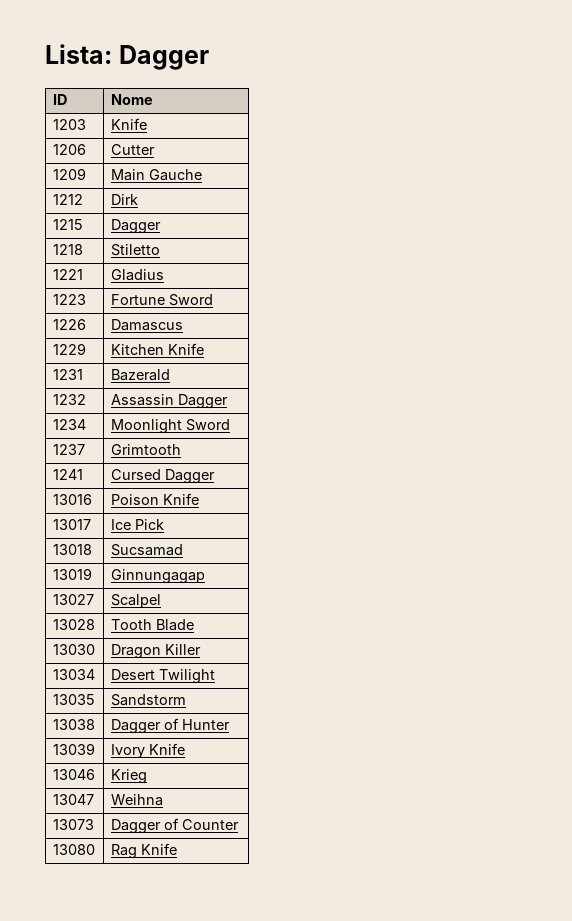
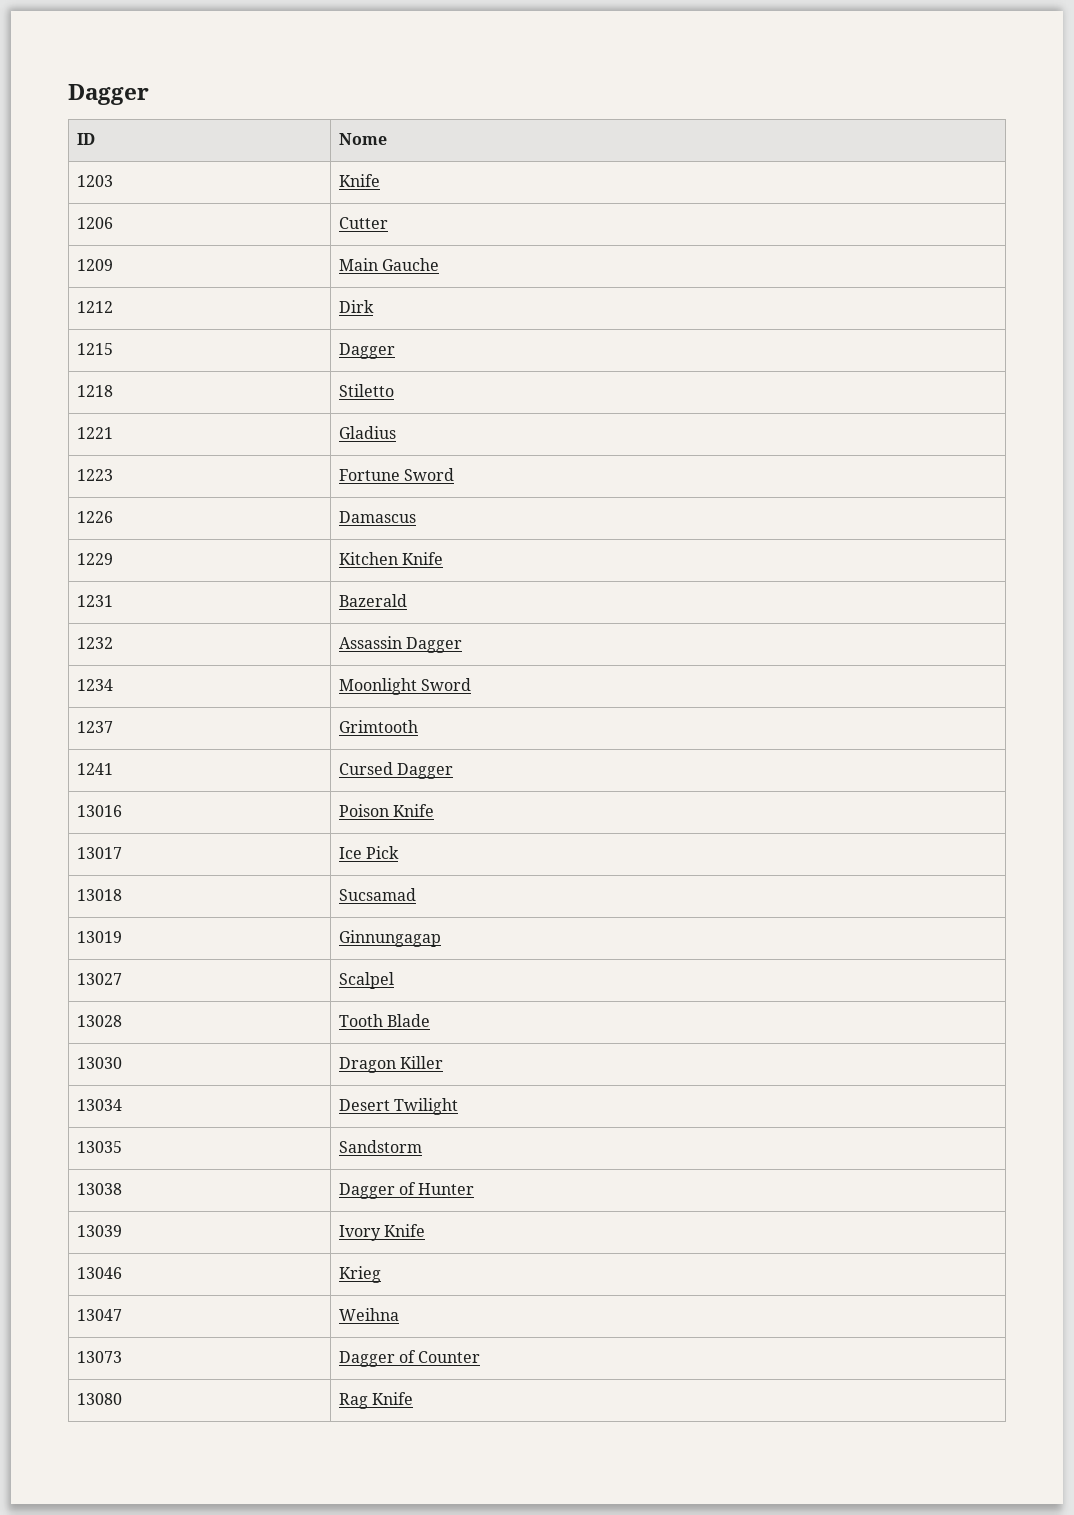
[45,44,112,64] Lista: -> (68, 94) none

